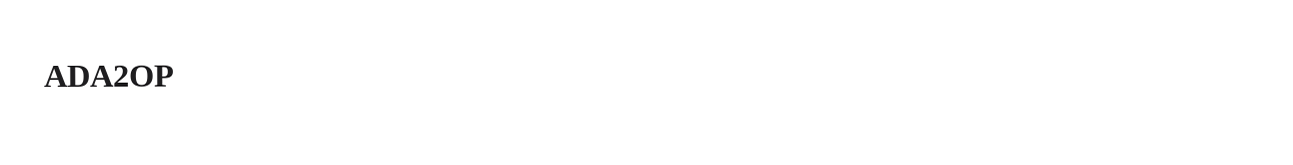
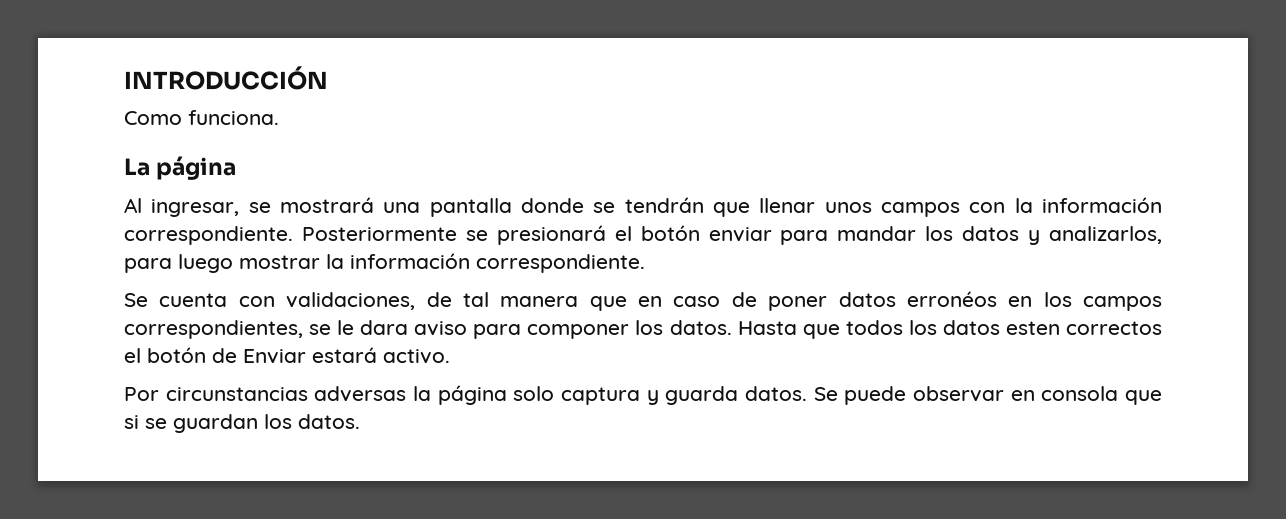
[43,65,175,87] ADA2OP -> [124,66,328,90] [124,110,279,125] [124,156,237,180] [124,197,1163,217] [124,225,1162,245] [124,253,645,273] [124,291,1162,311] [124,320,1163,339] [124,347,450,364] [124,385,1162,405] [124,414,360,433] INTRODUCCIÓN // Como funciona. // La página // Al ingresar, se mostrará una pantalla donde se tendrán que llenar unos campos con la información correspondiente. Posteriormente se presionará el botón enviar para mandar los datos y analizarlos, para luego mostrar la información correspondiente. // Se cuenta con validaciones, de tal manera que en caso de poner datos erronéos en los campos correspondientes, se le dara aviso para componer los datos. Hasta que todos los datos esten correctos el botón de Enviar estará activo. // Por circunstancias adversas la página solo captura y guarda datos. Se puede observar en consola que si se guardan los datos.

